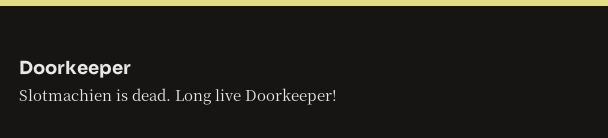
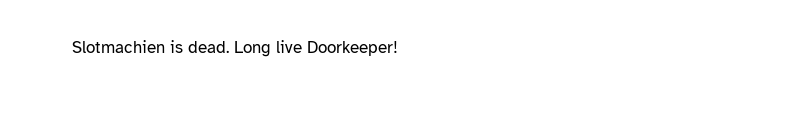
[19,60,131,78] Doorkeeper // -> (72, 46) none

